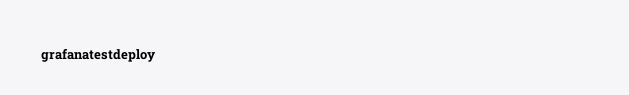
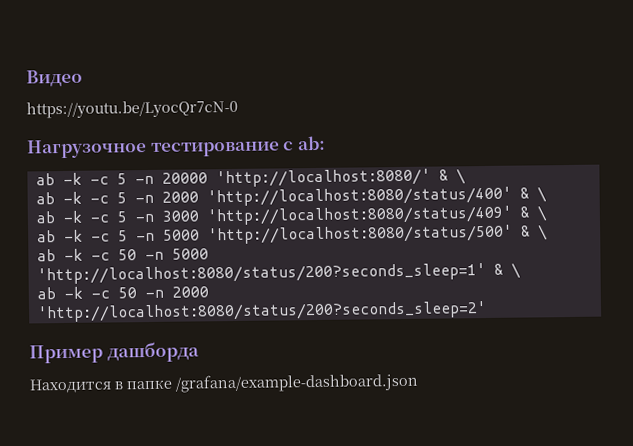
[41,48,156,62] grafanatestdeploy -> [26,69,83,88] [26,99,238,119] [26,135,326,159] [35,168,466,188] [35,186,547,207] [35,205,547,226] [36,224,548,245] [36,248,209,262] [36,262,521,285] [36,286,209,300] [36,300,487,323] [29,341,199,364] [29,372,418,394] Видео // https://youtu.be/LyocQr7cN-0 // Нагрузочное тестирование с ab: // ab -k -c 5 -n 20000 'http://localhost:8080/' & \ // ab -k -c 5 -n 2000 'http://localhost:8080/status/400' & \ // ab -k -c 5 -n 3000 'http://localhost:8080/status/409' & \ // ab -k -c 5 -n 5000 'http://localhost:8080/status/500' & \ // ab -k -c 50 -n 5000 'http://localhost:8080/status/200?seconds_sleep=1' & \ // ab -k -c 50 -n 2000 'http://localhost:8080/status/200?seconds_sleep=2' // Пример дашборда // Находится в папке /grafana/example-dashboard.json

